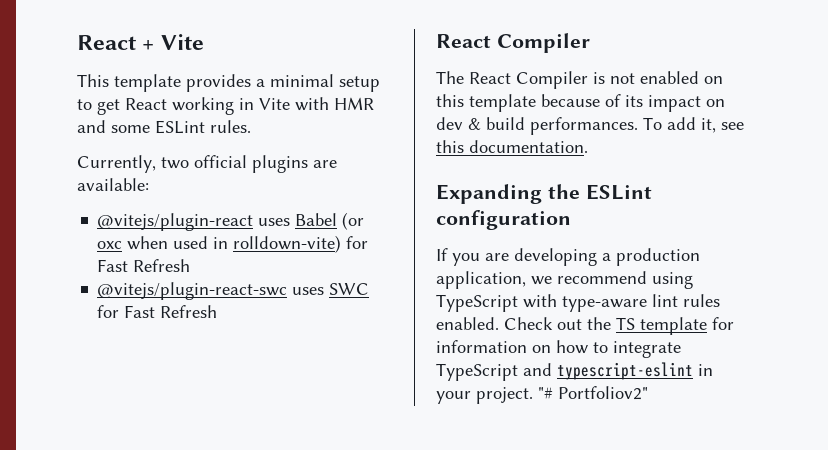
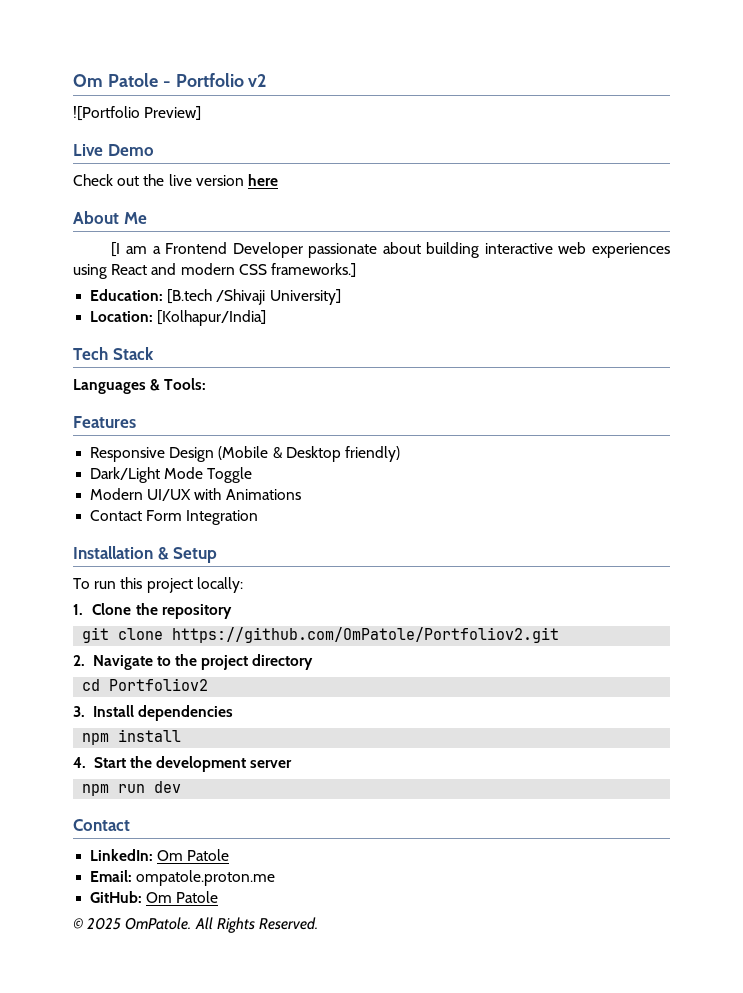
[77,34,204,50] [77,74,380,92] [77,97,374,115] [77,120,251,134] [77,155,337,173] [77,178,149,191] [97,212,365,231] [97,235,369,253] [97,259,191,272] [97,282,370,300] [97,305,218,318] [436,33,590,53] [436,71,723,89] [436,94,725,112] [436,117,744,135] [436,140,588,153] [436,184,652,204] [436,210,571,230] [436,248,700,266] [436,271,693,289] [436,294,720,312] [436,317,734,335] [436,340,681,358] [436,362,713,381] [436,386,648,404] React + Vite // This template provides a minimal setup to get React working in Vite with HMR and some ESLint rules. // Currently, two official plugins are available: // @vitejs/plugin-react uses Babel (or oxc when used in rolldown-vite) for Fast Refresh // @vitejs/plugin-react-swc uses SWC for Fast Refresh // React Compiler // The React Compiler is not enabled on this template because of its impact on dev & build performances. To add it, see this documentation. // Expanding the ESLint configuration // If you are developing a production application, we recommend using TypeScript with type-aware lint rules enabled. Check out the TS template for information on how to integrate TypeScript and typescript-eslint in your project. "# Portfoliov2" -> [73,73,268,87] [73,106,202,121] [73,144,154,156] [73,174,278,186] [73,211,147,224] [111,242,670,258] [73,263,356,279] [90,289,341,305] [90,310,267,326] [73,347,154,360] [73,378,207,394] [73,416,136,428] [90,446,400,462] [90,467,253,483] [90,488,301,501] [90,510,259,525] [73,546,218,563] [73,577,243,593] [73,603,232,619] [82,627,560,643] [73,654,314,670] [82,678,209,691] [73,705,233,721] [82,729,182,745] [73,756,293,772] [82,781,182,796] [73,819,130,831] [90,849,230,861] [90,870,276,886] [90,891,219,903] [73,917,318,933] Om Patole - Portfolio v2 // ![Portfolio Preview] // Live Demo // Check out the live version here // About Me // [I am a Frontend Developer passionate about building interactive web experiences using React and modern CSS frameworks.] // Education: [B.tech /Shivaji University] // Location: [Kolhapur/India] // Tech Stack // Languages & Tools: // Features // Responsive Design (Mobile & Desktop friendly) // Dark/Light Mode Toggle // Modern UI/UX with Animations // Contact Form Integration // Installation & Setup // To run this project locally: // 1. Clone the repository // git clone https://github.com/OmPatole/Portfoliov2.git // 2. Navigate to the project directory // cd Portfoliov2 // 3. Install dependencies // npm install // 4. Start the development server // npm run dev // Contact // LinkedIn: Om Patole // Email: ompatole.proton.me // GitHub: Om Patole // © 2025 OmPatole. All Rights Reserved.

